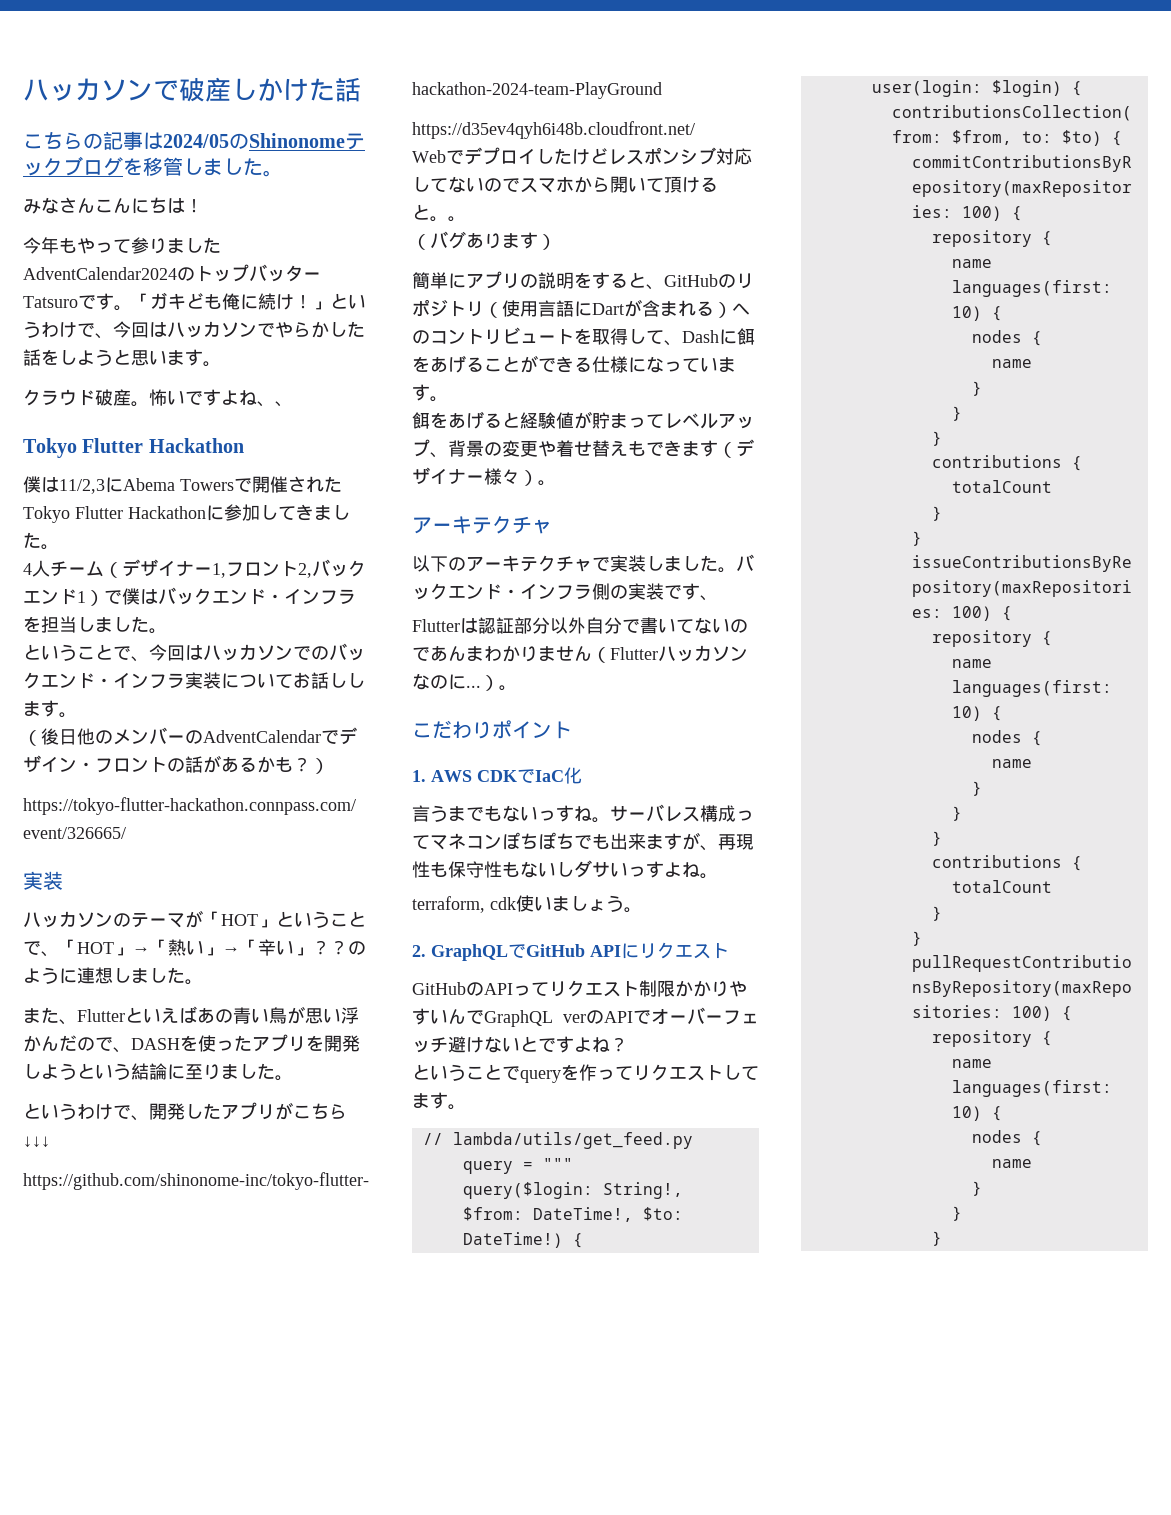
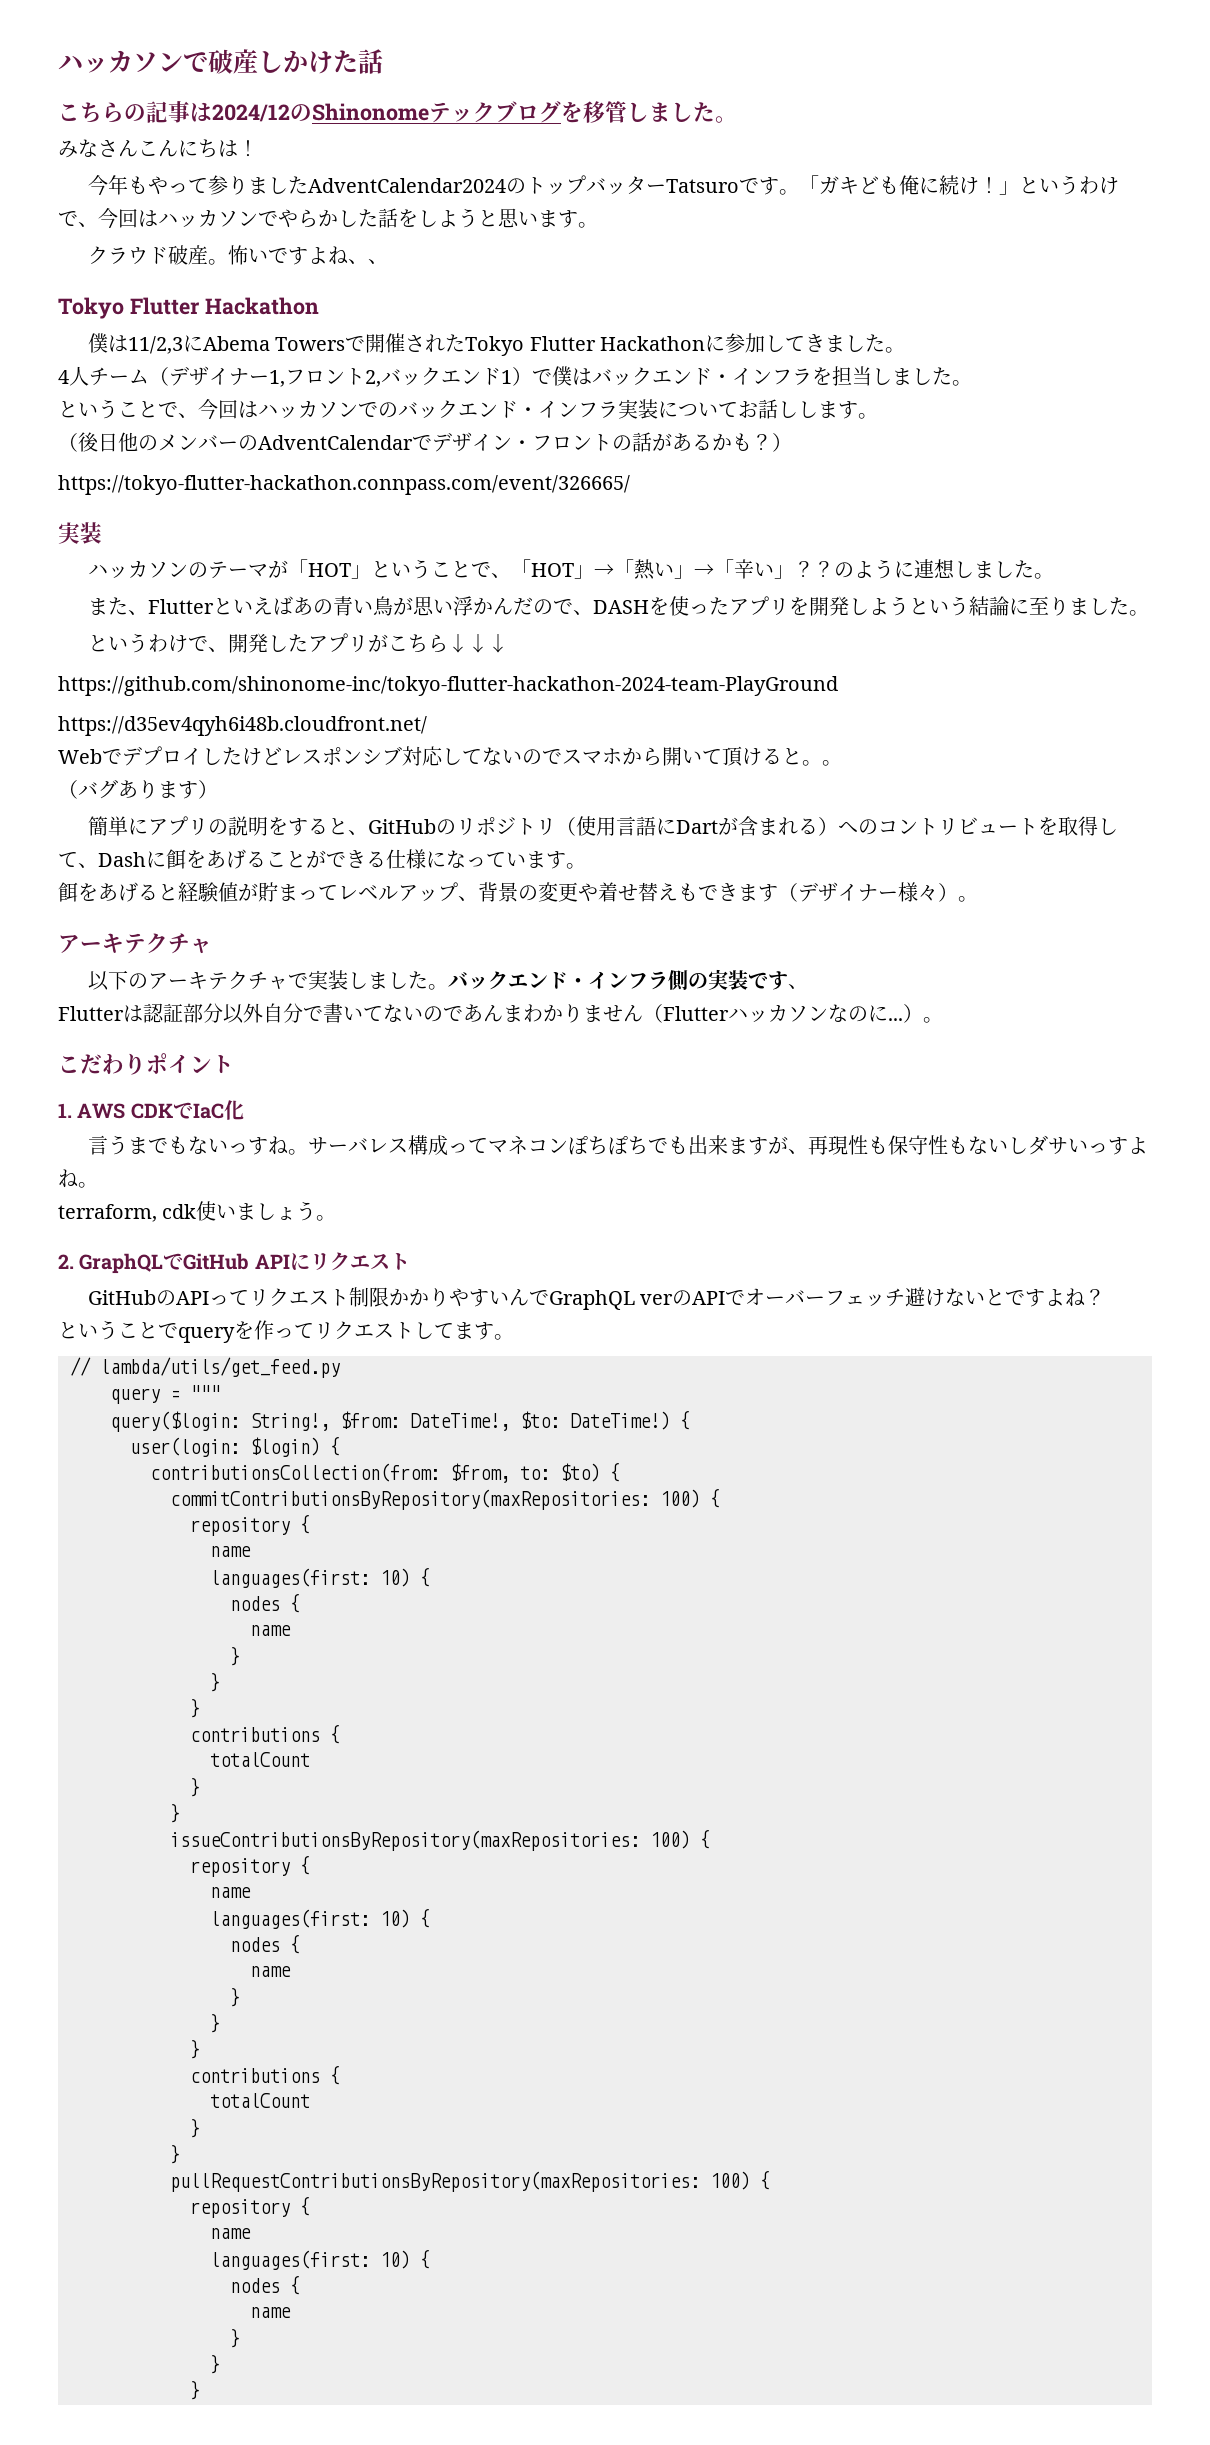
[163,134,229,148] 2024/05 -> [212,104,290,122] 2024/12

